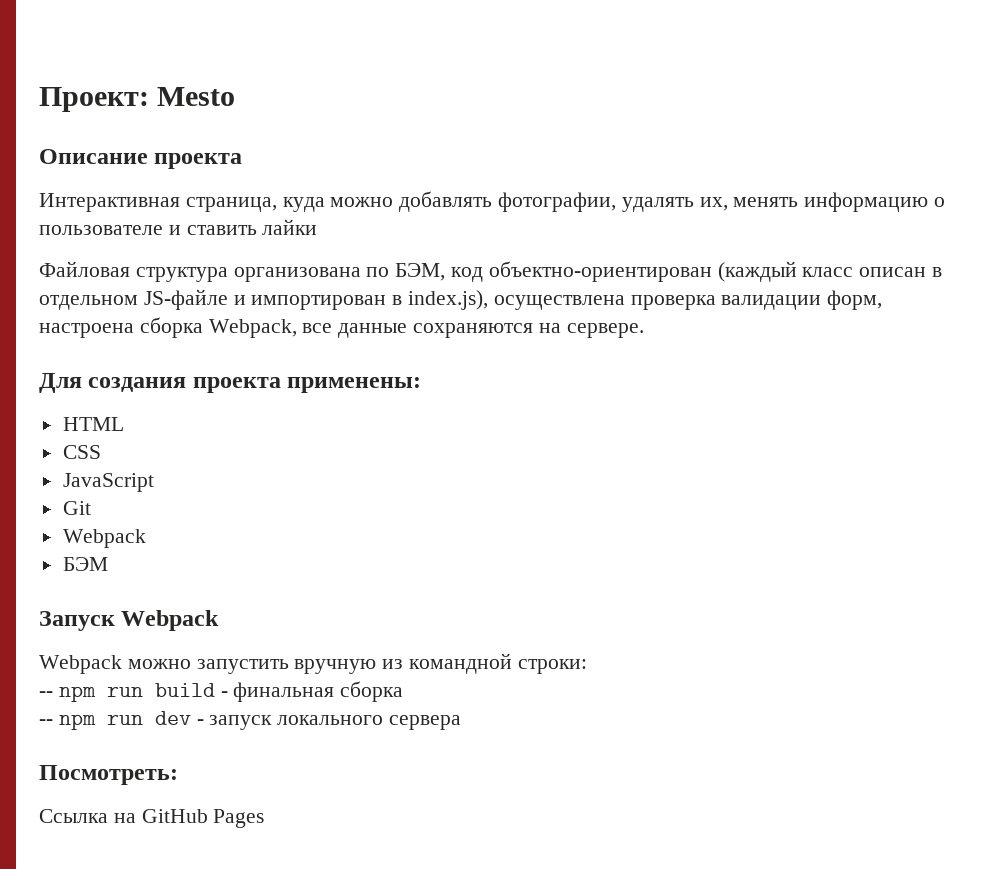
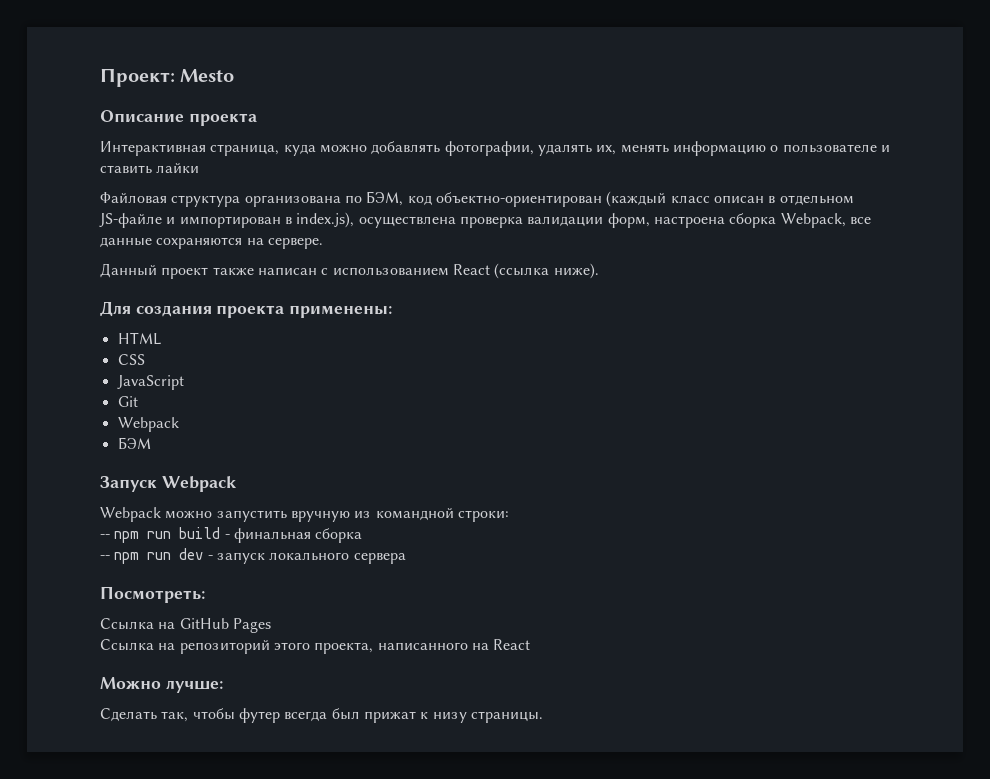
(644, 330) none -> [100,263,599,279] // Данный проект также написан c использованием React (cсылка ниже).
(265, 818) none -> [100,639,531,654] [100,677,223,693] [100,708,543,723] // Ссылка на репозиторий этого проекта, написанного на React // Можно лучше: // Cделать так, чтобы футер всегда был прижат к низу страницы.

